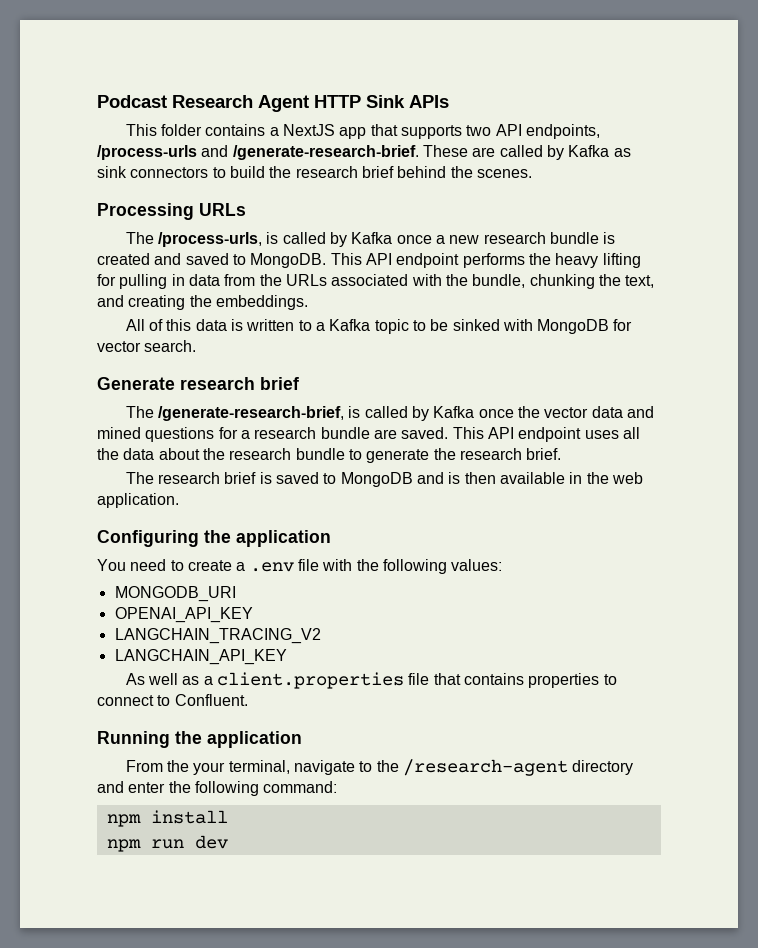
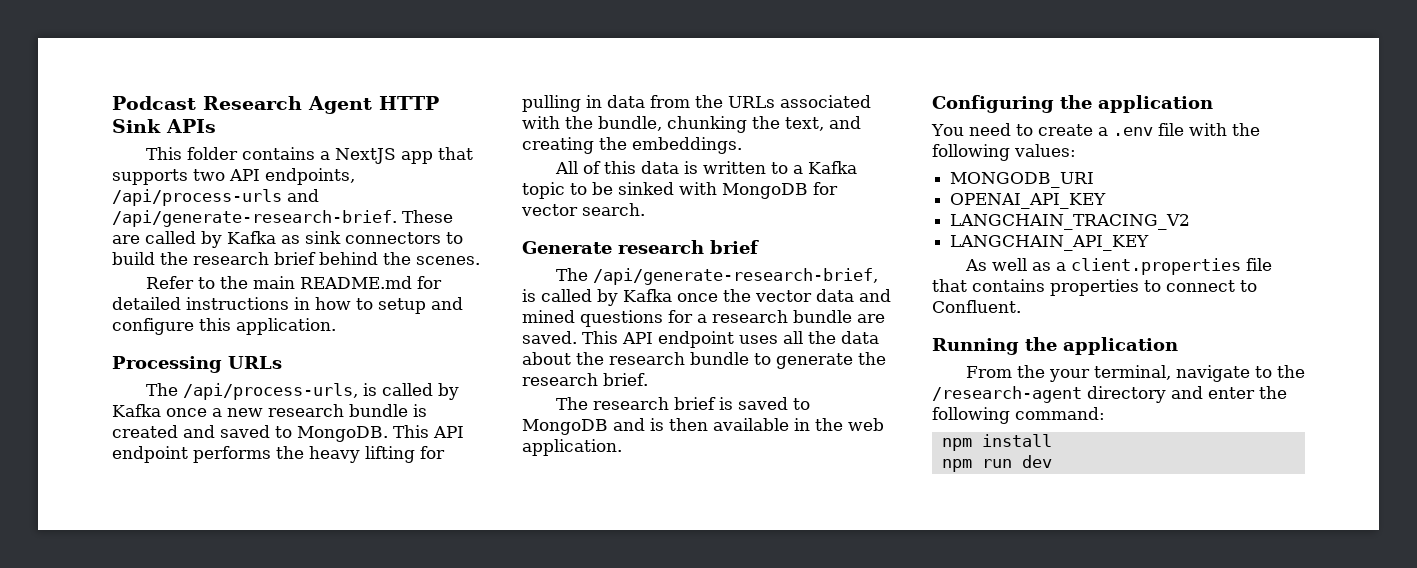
[97,145,419,160] /process-urls and /generate-research-brief. -> [112,189,319,206] [112,210,397,227] /api/process-urls and /api/generate-research-brief.
(532, 173) none -> [145,276,442,289] [112,297,463,314] [112,318,336,335] // Refer to the main README.md for detailed instructions in how to setup and configure this application.
[157,232,262,247] /process-urls, -> [182,383,358,400] /api/process-urls,
[157,406,344,421] /generate-research-brief, -> [592,268,878,285] /api/generate-research-brief,

